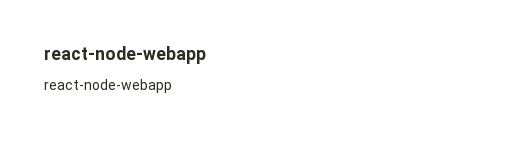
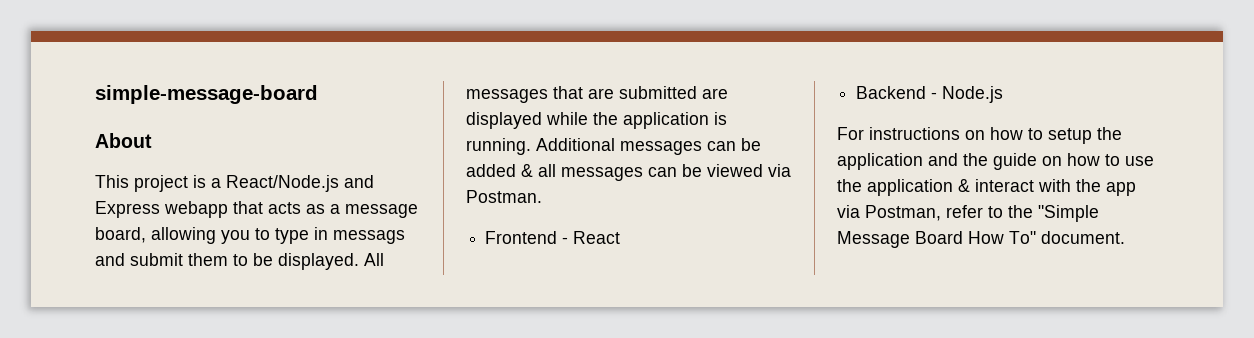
[44,46,206,64] [44,79,172,93] react-node-webapp // react-node-webapp -> [95,85,318,104] [95,133,152,148] [95,175,374,192] [95,201,418,218] [95,227,405,244] [95,253,384,270] [466,86,728,103] [466,112,727,129] [466,138,761,155] [466,164,791,181] [466,190,542,203] [485,231,621,244] [856,86,1004,103] [837,127,1122,144] [837,153,1154,170] [837,179,1136,196] [837,205,1099,222] [837,231,1125,248] simple-message-board // About // This project is a React/Node.js and Express webapp that acts as a message board, allowing you to type in messags and submit them to be displayed. All messages that are submitted are displayed while the application is running. Additional messages can be added & all messages can be viewed via Postman. // Frontend - React // Backend - Node.js // For instructions on how to setup the application and the guide on how to use the application & interact with the app via Postman, refer to the "Simple Message Board How To" document.

